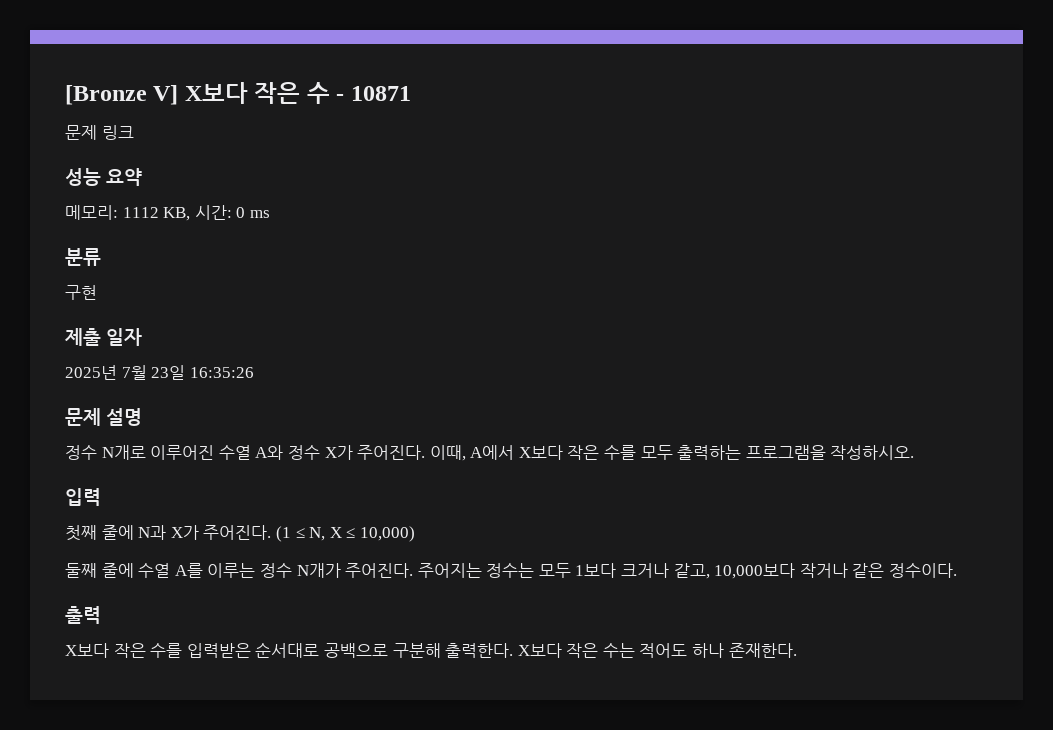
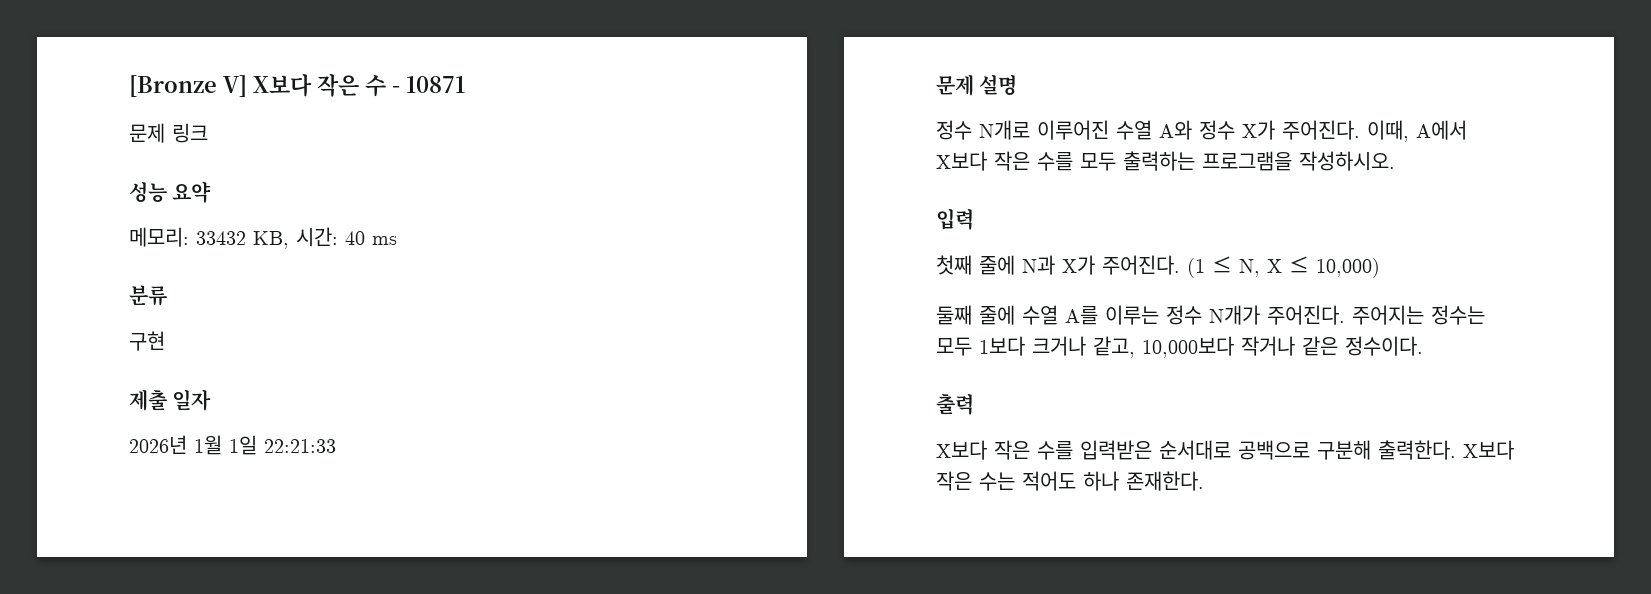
[122,207,159,218] 1112 -> [196,231,246,245] 33432
[236,207,246,218] 0 -> [345,231,365,245] 40
[65,365,254,380] 2025년 7월 23일 16:35:26 -> [129,435,336,455] 2026년 1월 1일 22:21:33

